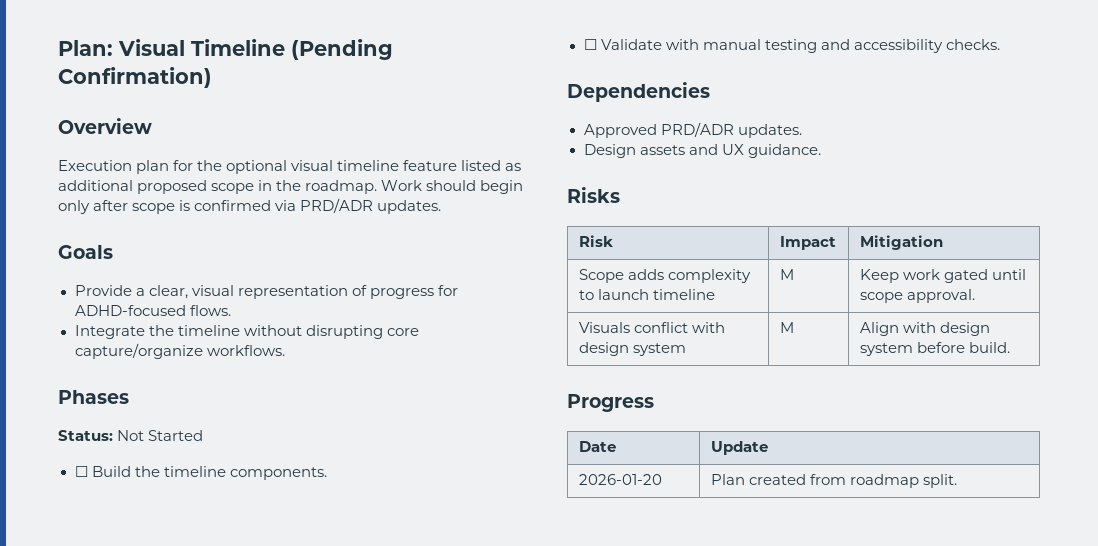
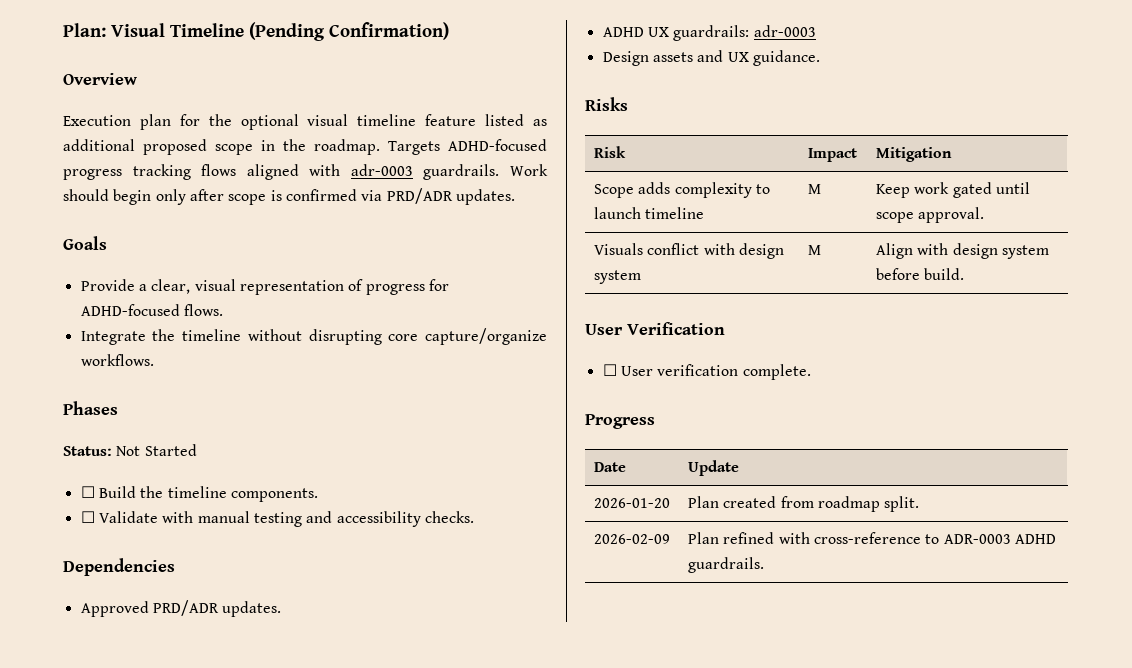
(378, 187) none -> [388,139,547,155] [63,164,500,180] Targets ADHD-focused progress tracking flows aligned with adr-0003 guardrails.
(802, 131) none -> [602,25,816,41] // ADHD UX guardrails: adr-0003
(1010, 347) none -> [585,322,725,335] [602,364,811,380] // User Verification // ☐ User verification complete.
(958, 481) none -> [593,534,670,544] [687,532,1056,544] [687,557,764,573] // 2026-02-09 | Plan refined with cross-reference to ADR-0003 ADHD guardrails.

